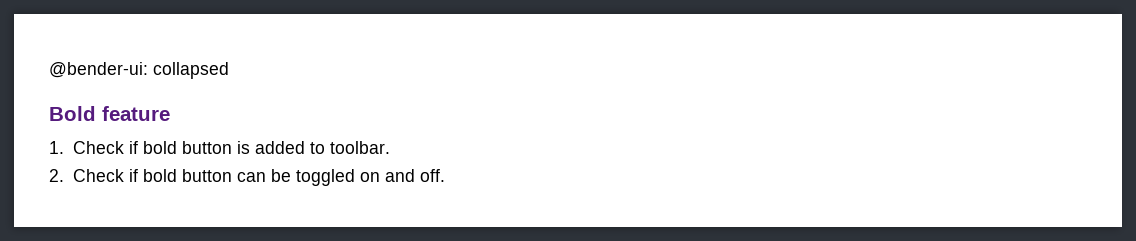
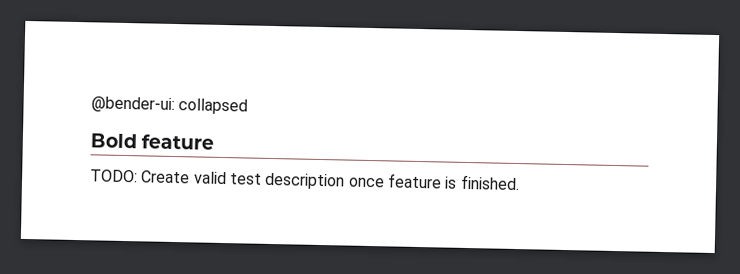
[49,141,391,154] [49,169,446,186] 1. Check if bold button is added to toolbar. // 2. Check if bold button can be toggled on and off. -> [90,169,520,191] TODO: Create valid test description once feature is finished.

